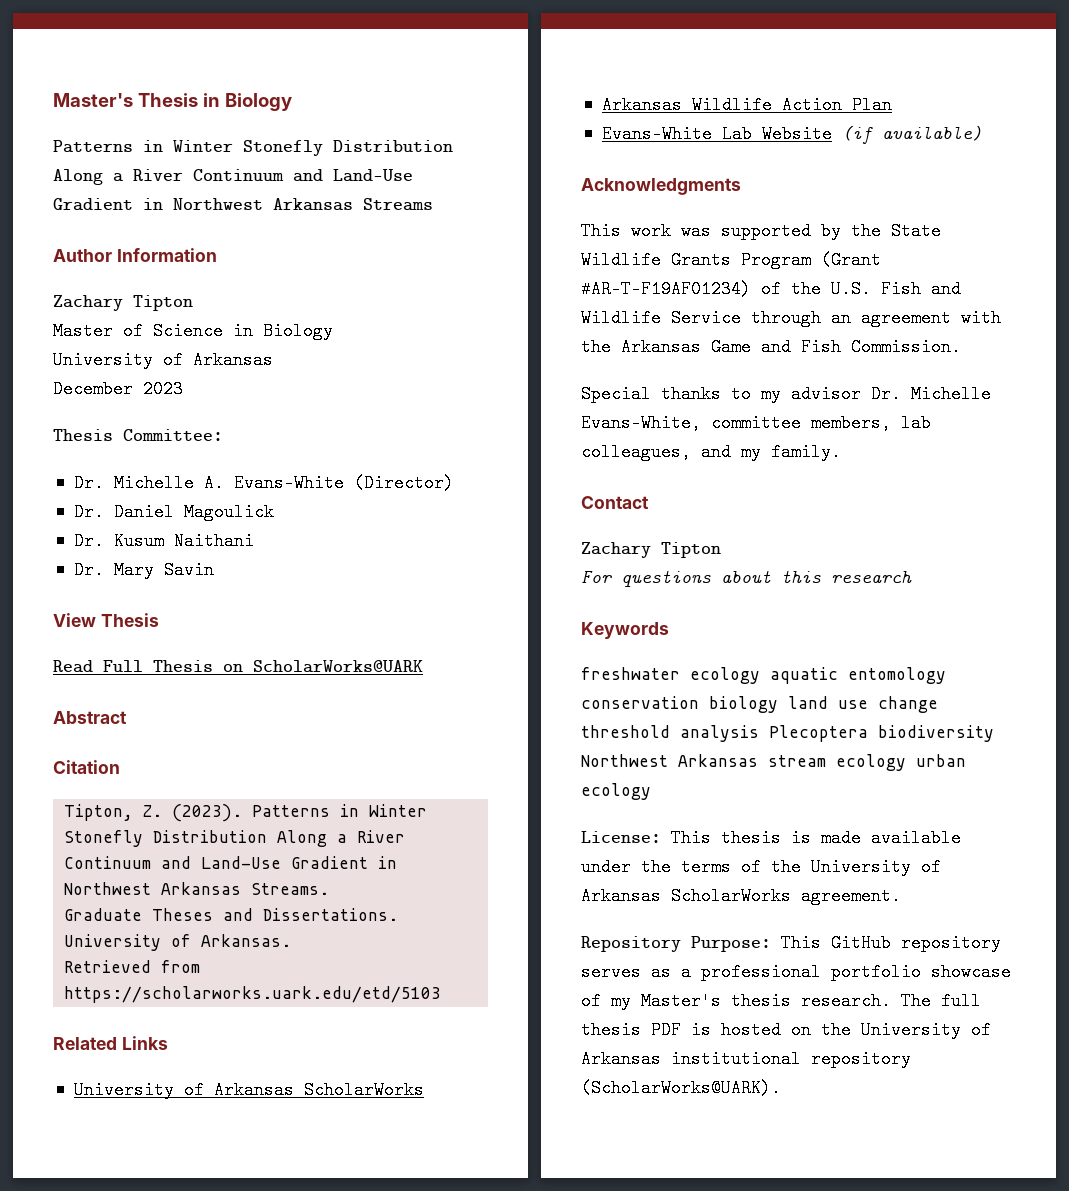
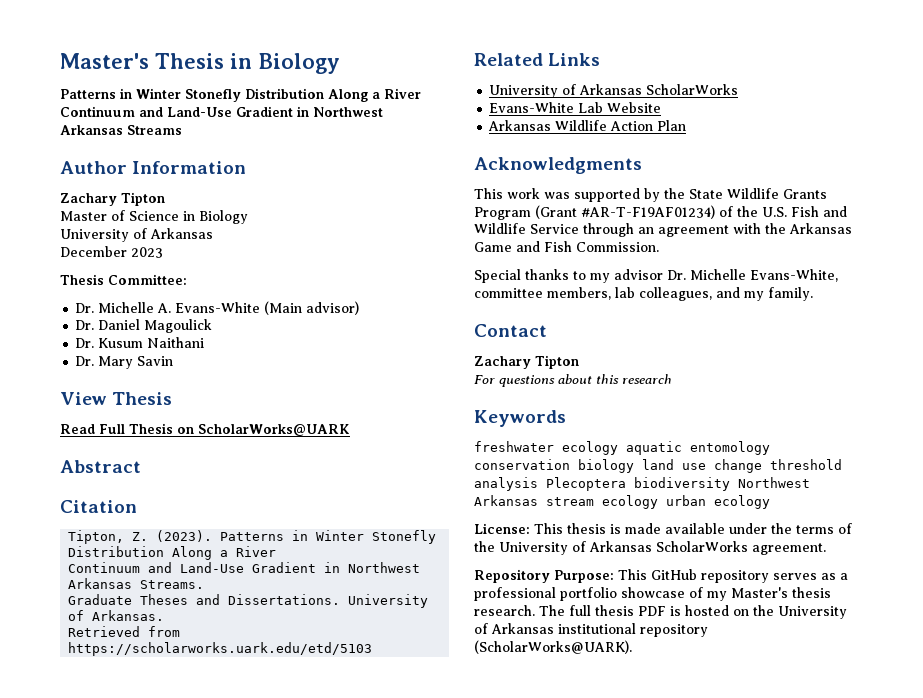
[353,474,454,492] (Director) -> [264,301,360,315] (Main advisor)
(424, 1090) none -> [489,102,662,113] // Evans-White Lab Website
[601,125,982,144] // Evans-White Lab Website (if available) -> (687, 125) none

